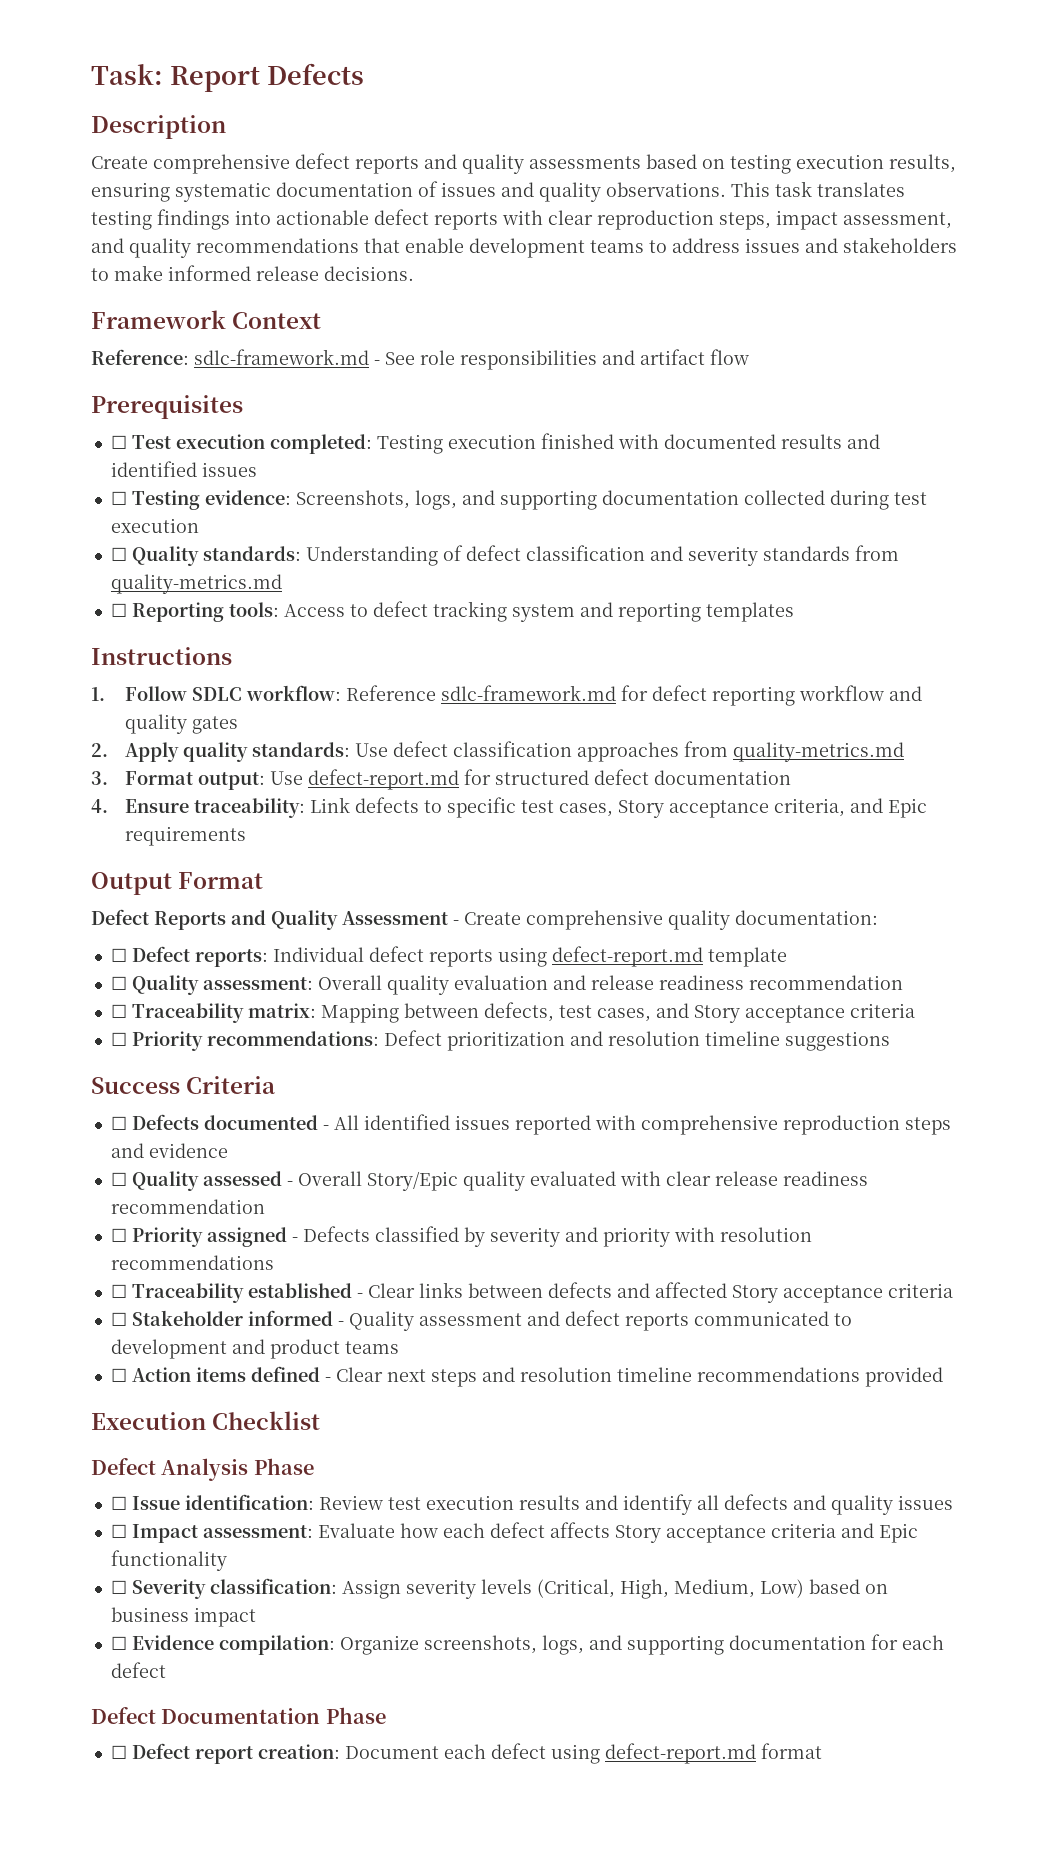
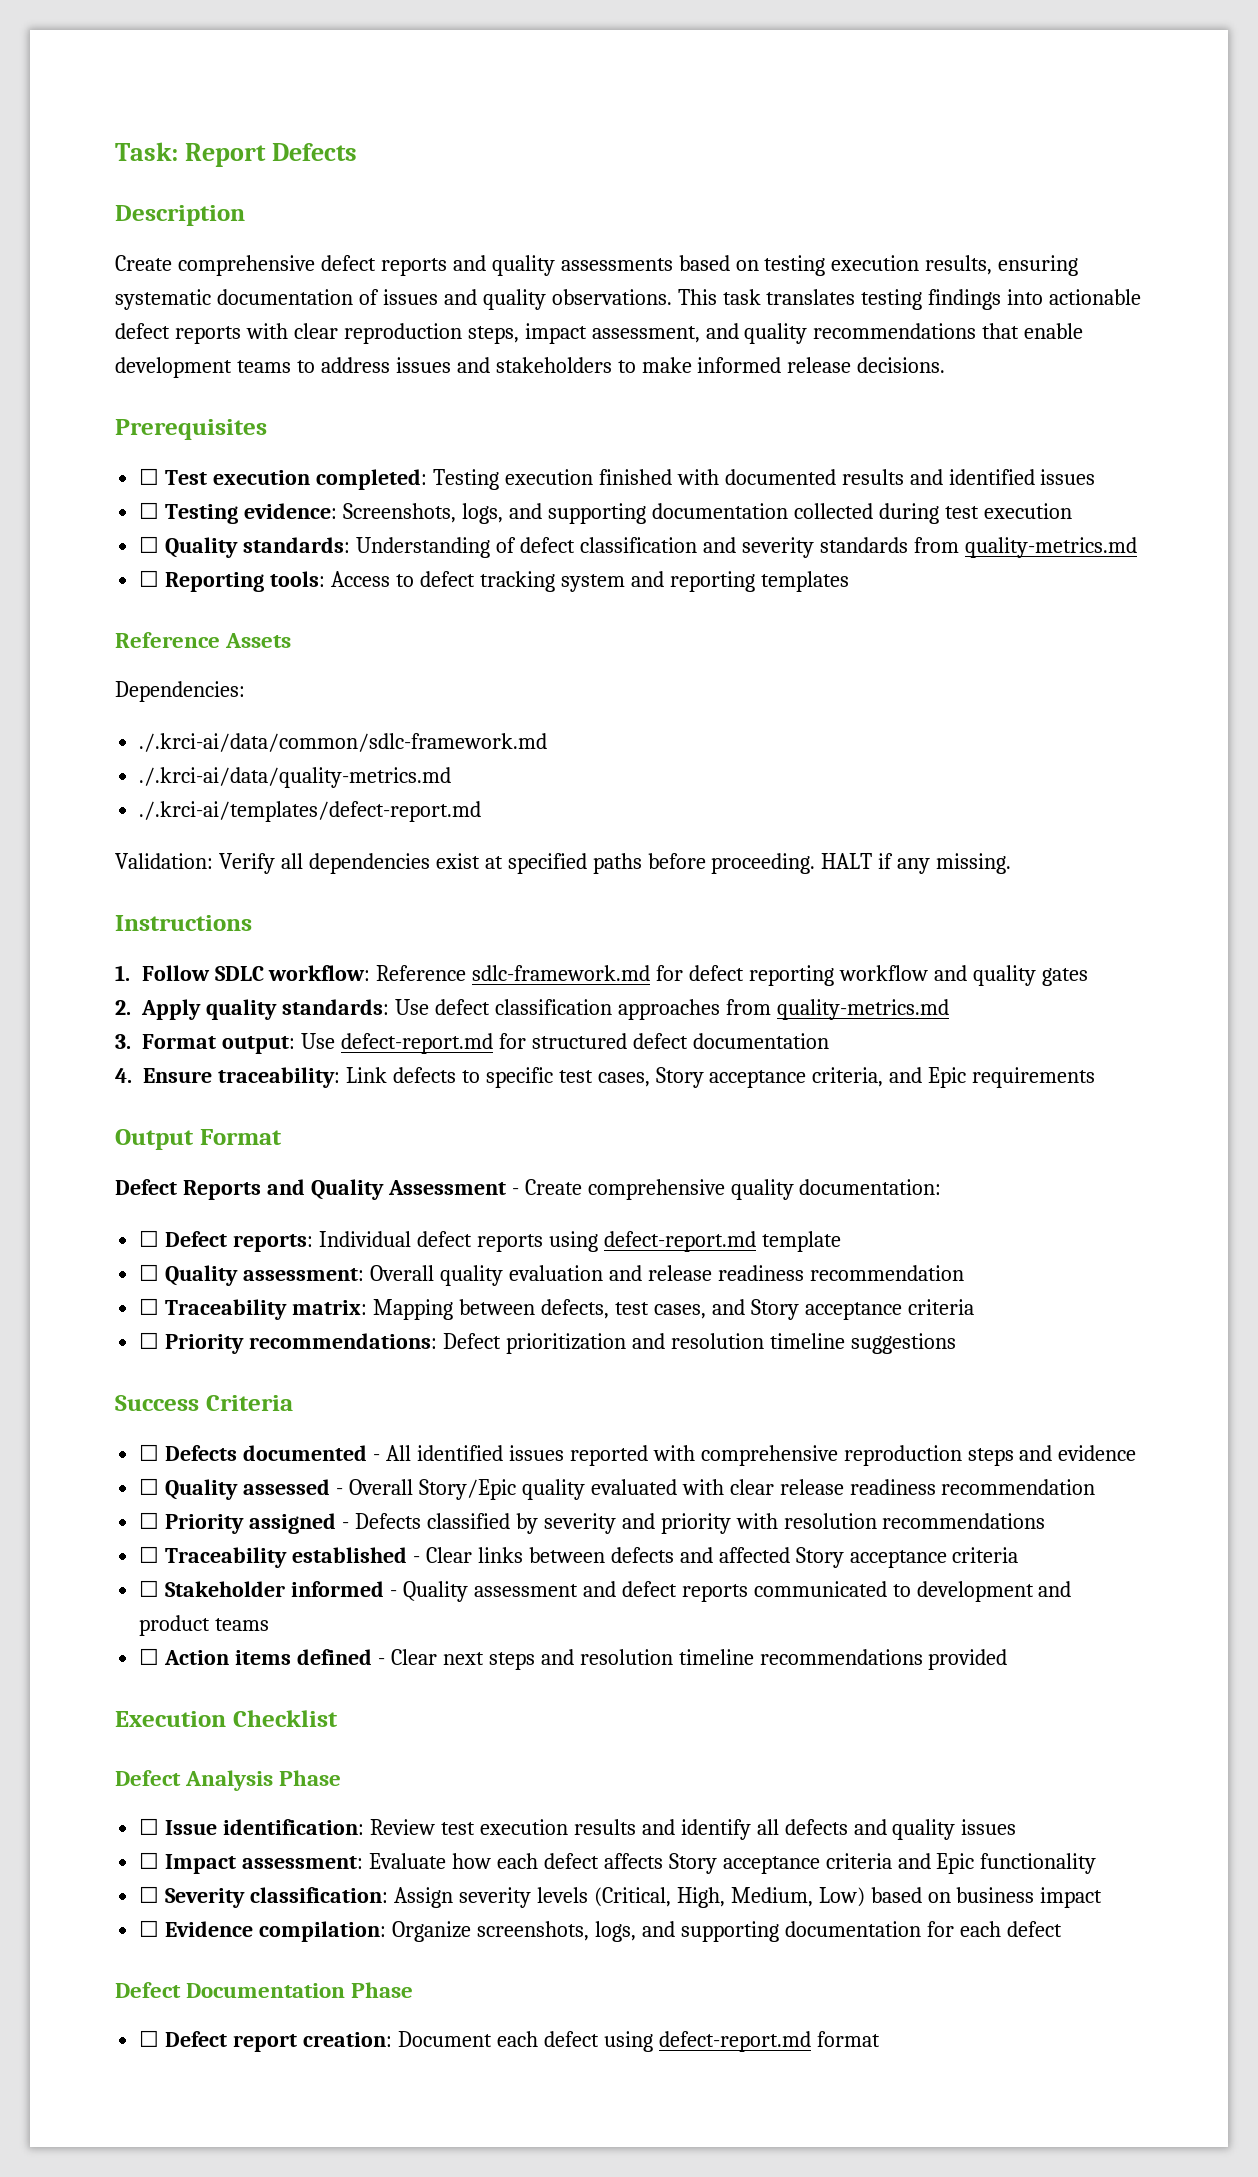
[91,310,322,329] [91,349,749,370] // Framework Context // Reference: sdlc-framework.md - See role responsibilities and artifact flow -> (946, 365) none
(794, 612) none -> [115,632,292,648] [115,681,245,702] [139,733,548,752] [139,767,452,788] [139,801,482,822] [115,853,1012,874] // Reference Assets // Dependencies: // ./.krci-ai/data/common/sdlc-framework.md // ./.krci-ai/data/quality-metrics.md // ./.krci-ai/templates/defect-report.md // Validation: Verify all dependencies exist at specified paths before proceeding. HALT if any missing.

